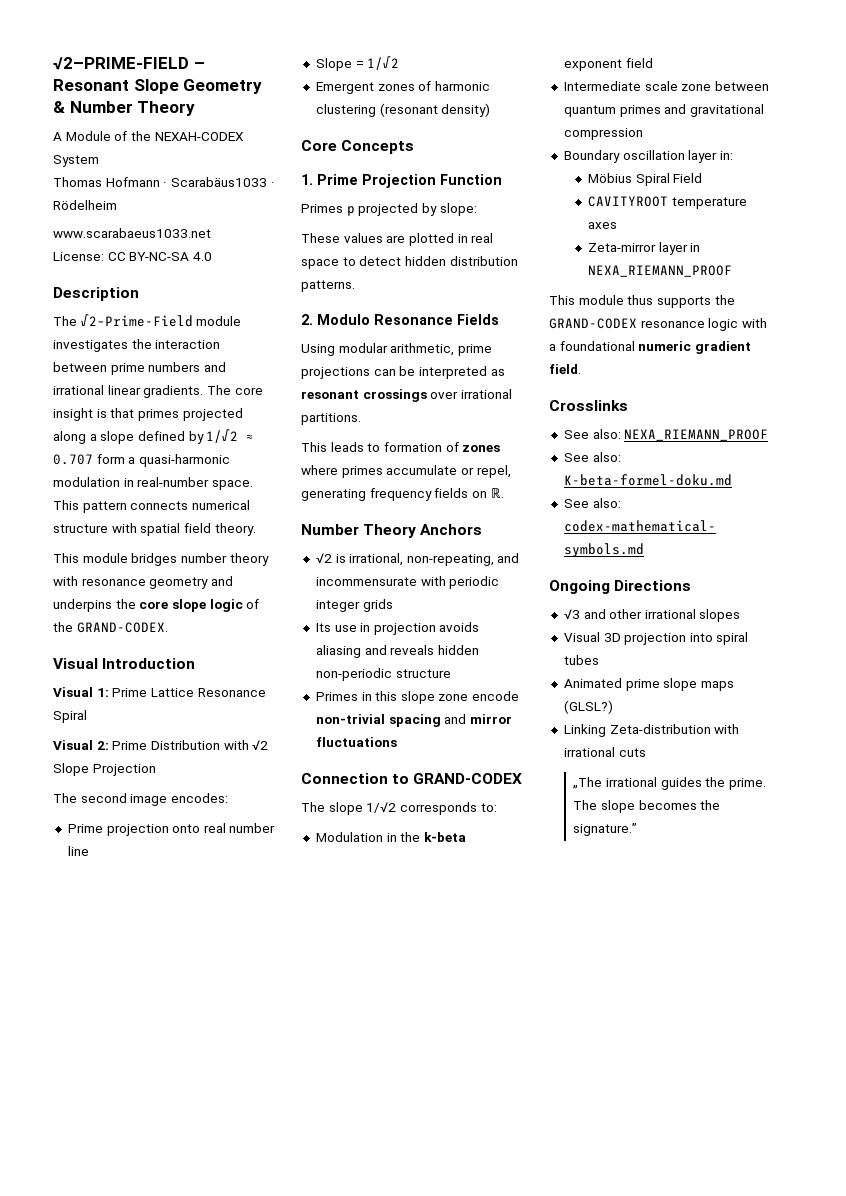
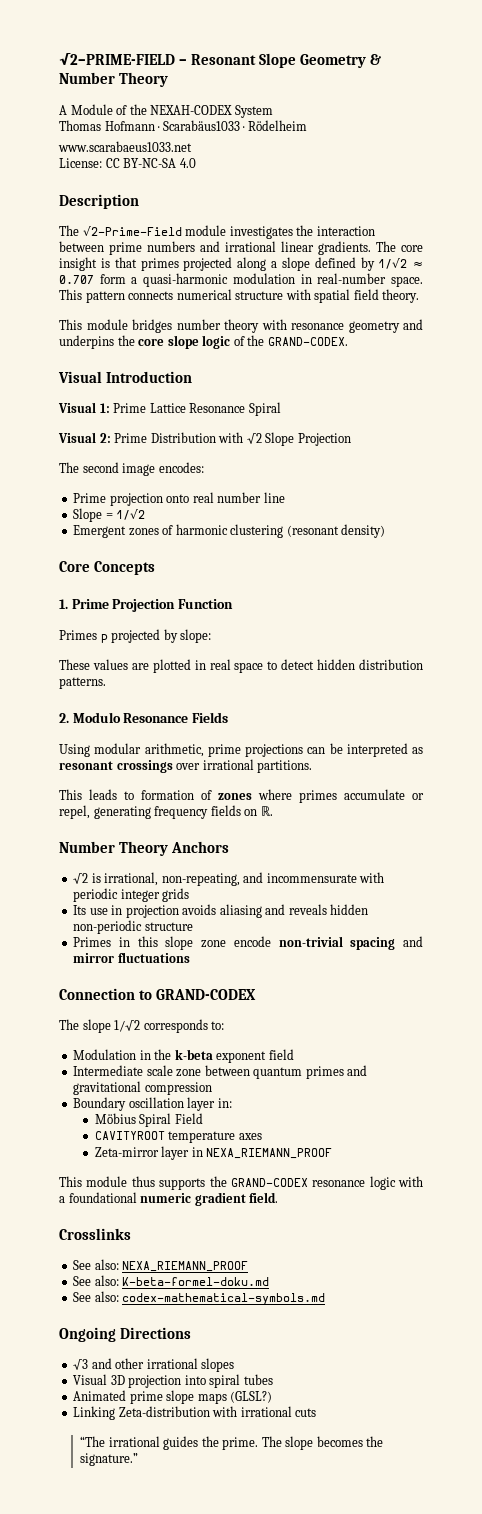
[573,777,603,789] „The -> [80,1436,106,1447] “The

